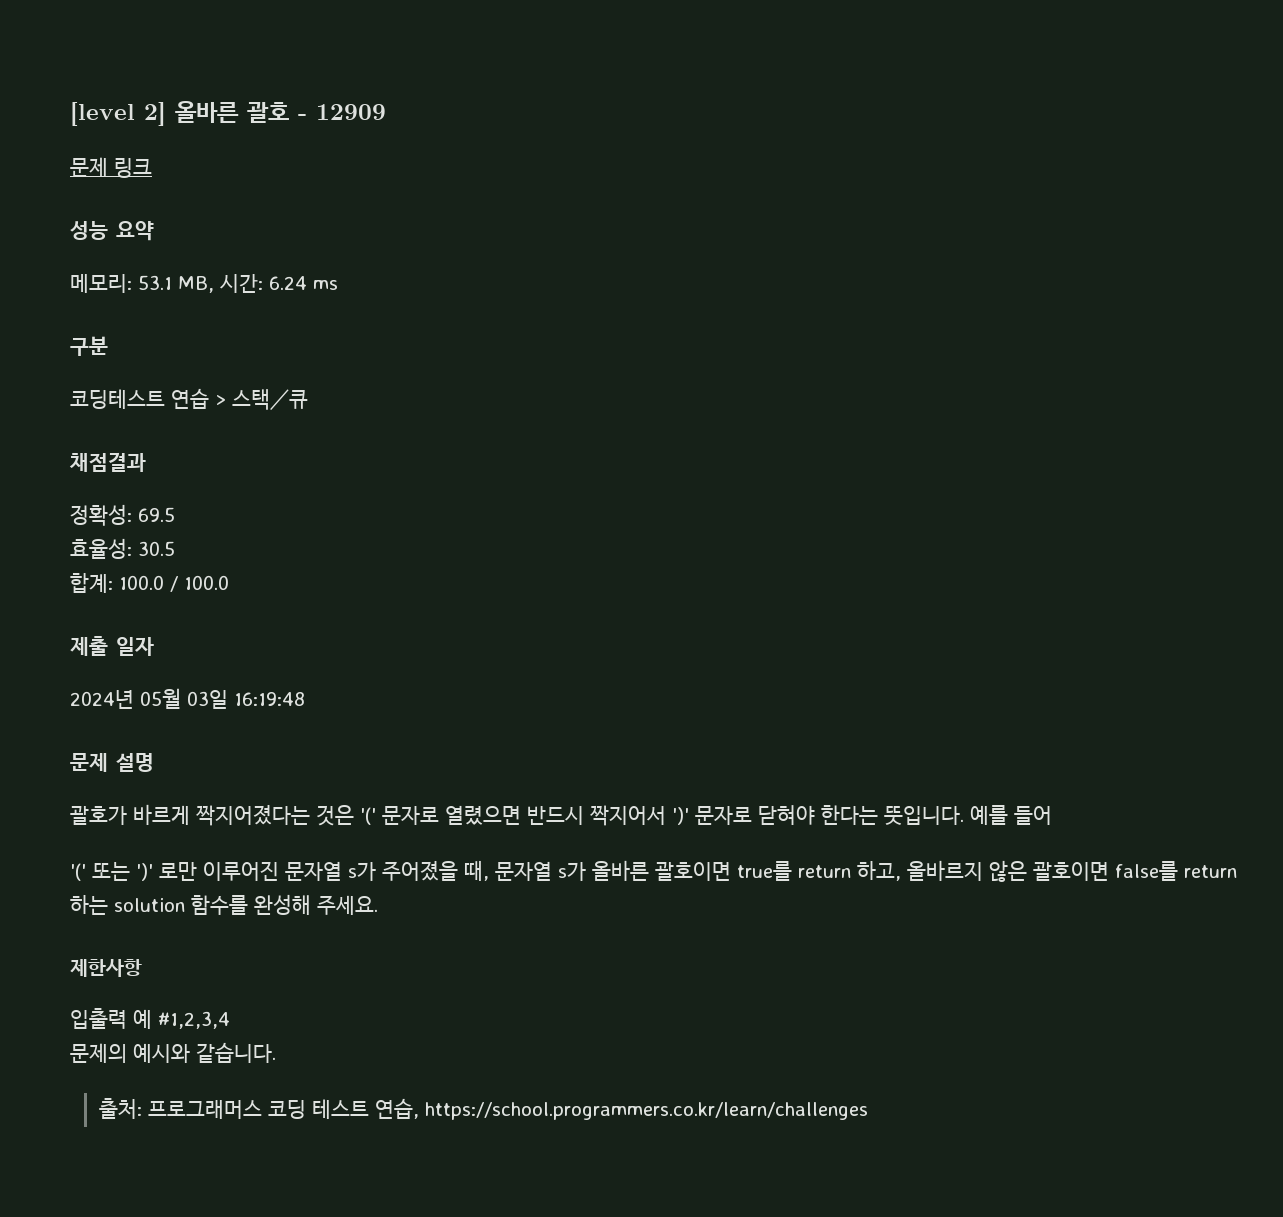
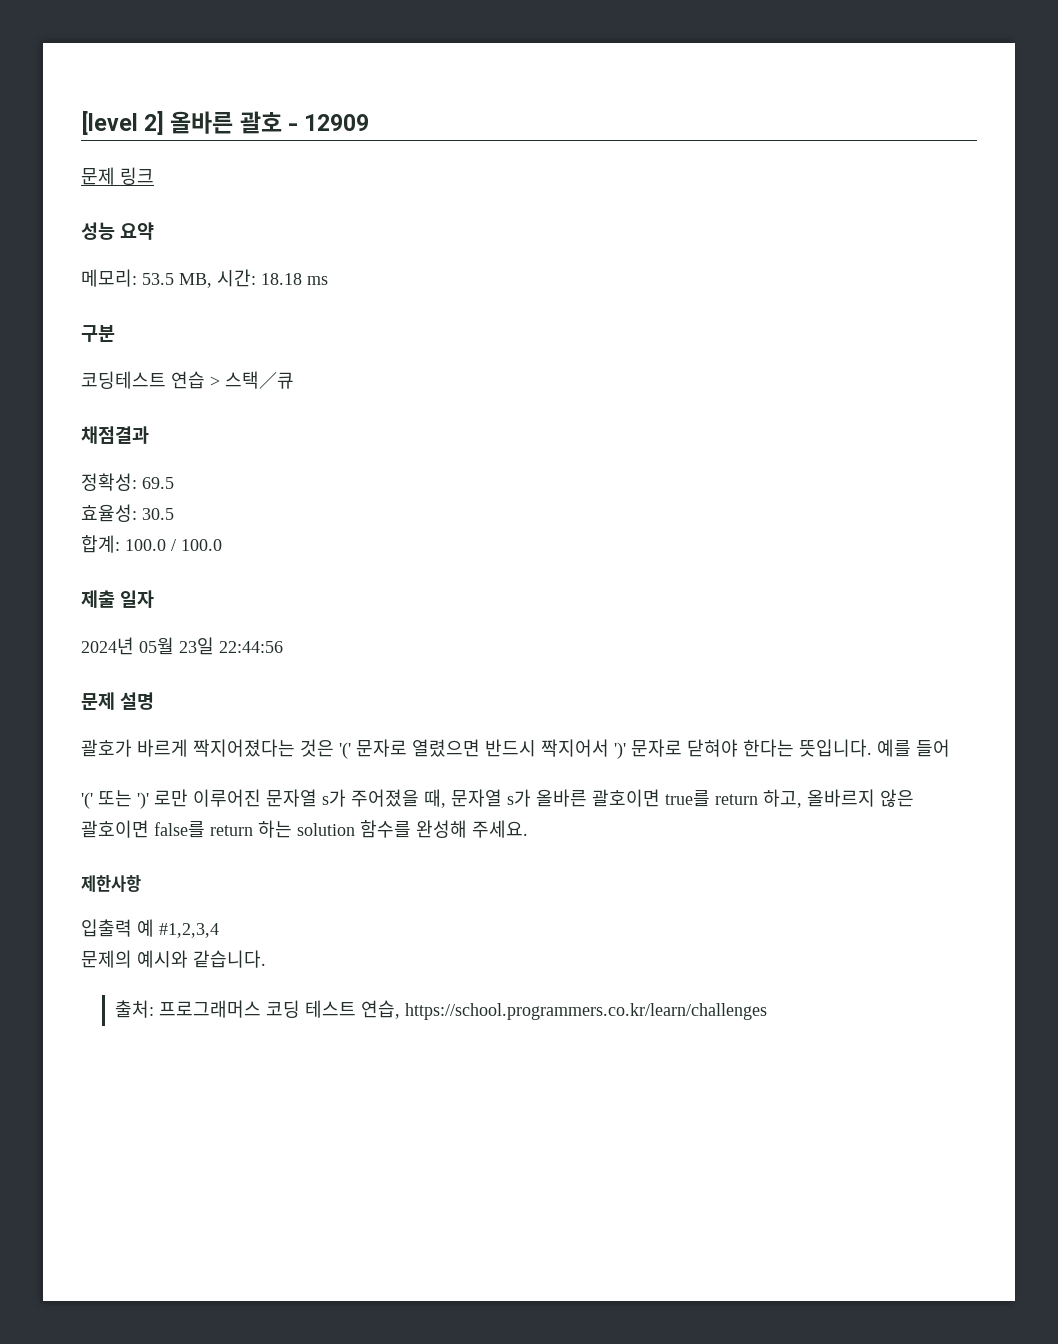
[138,275,172,290] 53.1 -> [142,273,174,285] 53.5
[269,276,307,290] 6.24 -> [261,273,302,285] 18.18
[187,690,305,709] 03일 16:19:48 -> [179,637,283,655] 23일 22:44:56

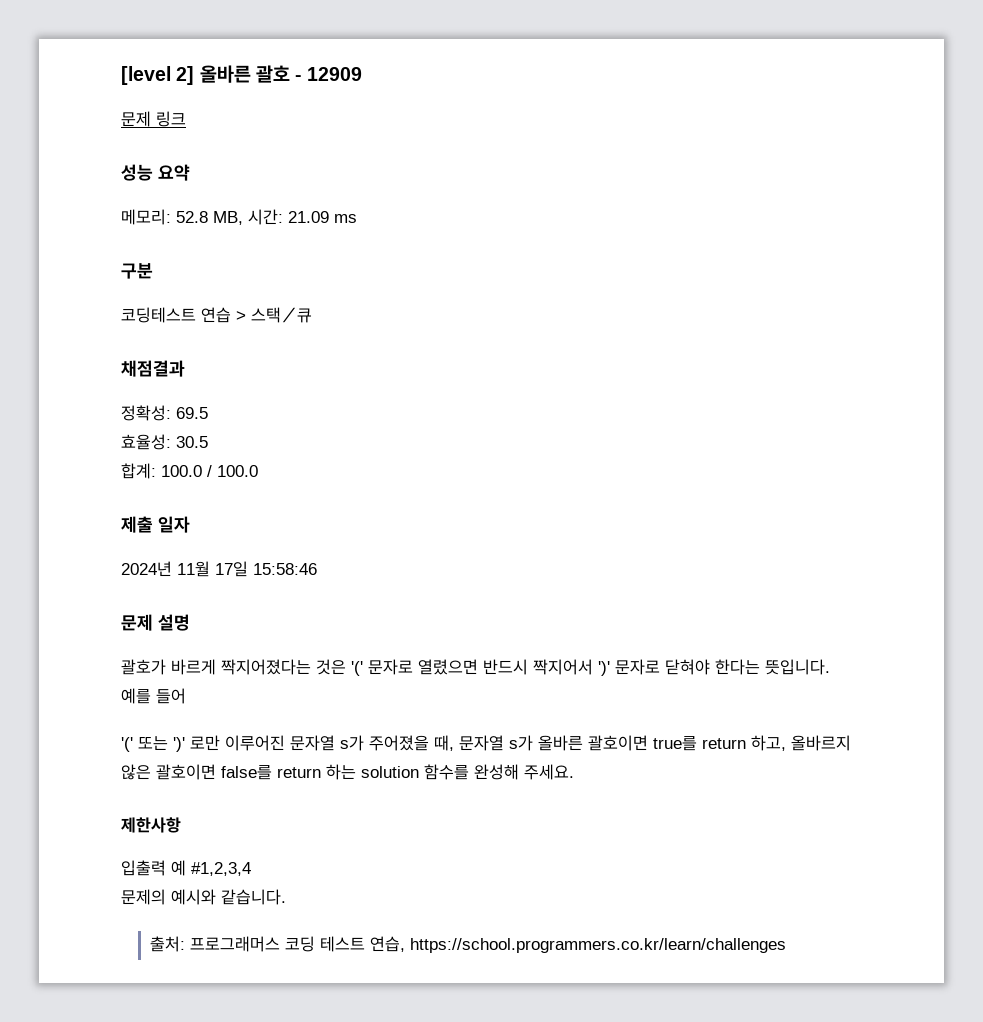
[142,273,174,285] 53.5 -> [176,211,208,223] 52.8
[261,273,302,285] 18.18 -> [288,211,329,223] 21.09
[139,637,283,655] 05월 23일 22:44:56 -> [177,561,317,577] 11월 17일 15:58:46

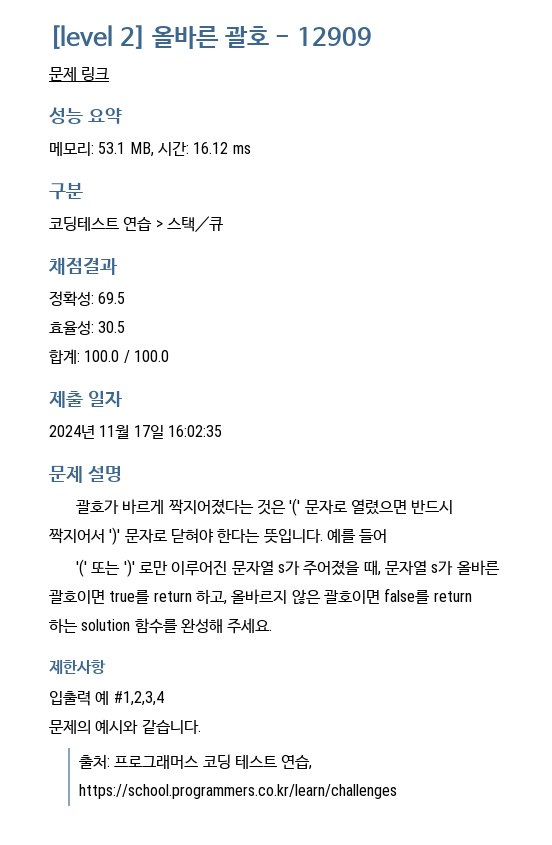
[176,211,208,223] 52.8 -> [98,142,126,154] 53.1
[288,211,329,223] 21.09 -> [193,142,229,154] 16.12
[253,563,317,575] 15:58:46 -> [167,425,222,437] 16:02:35

